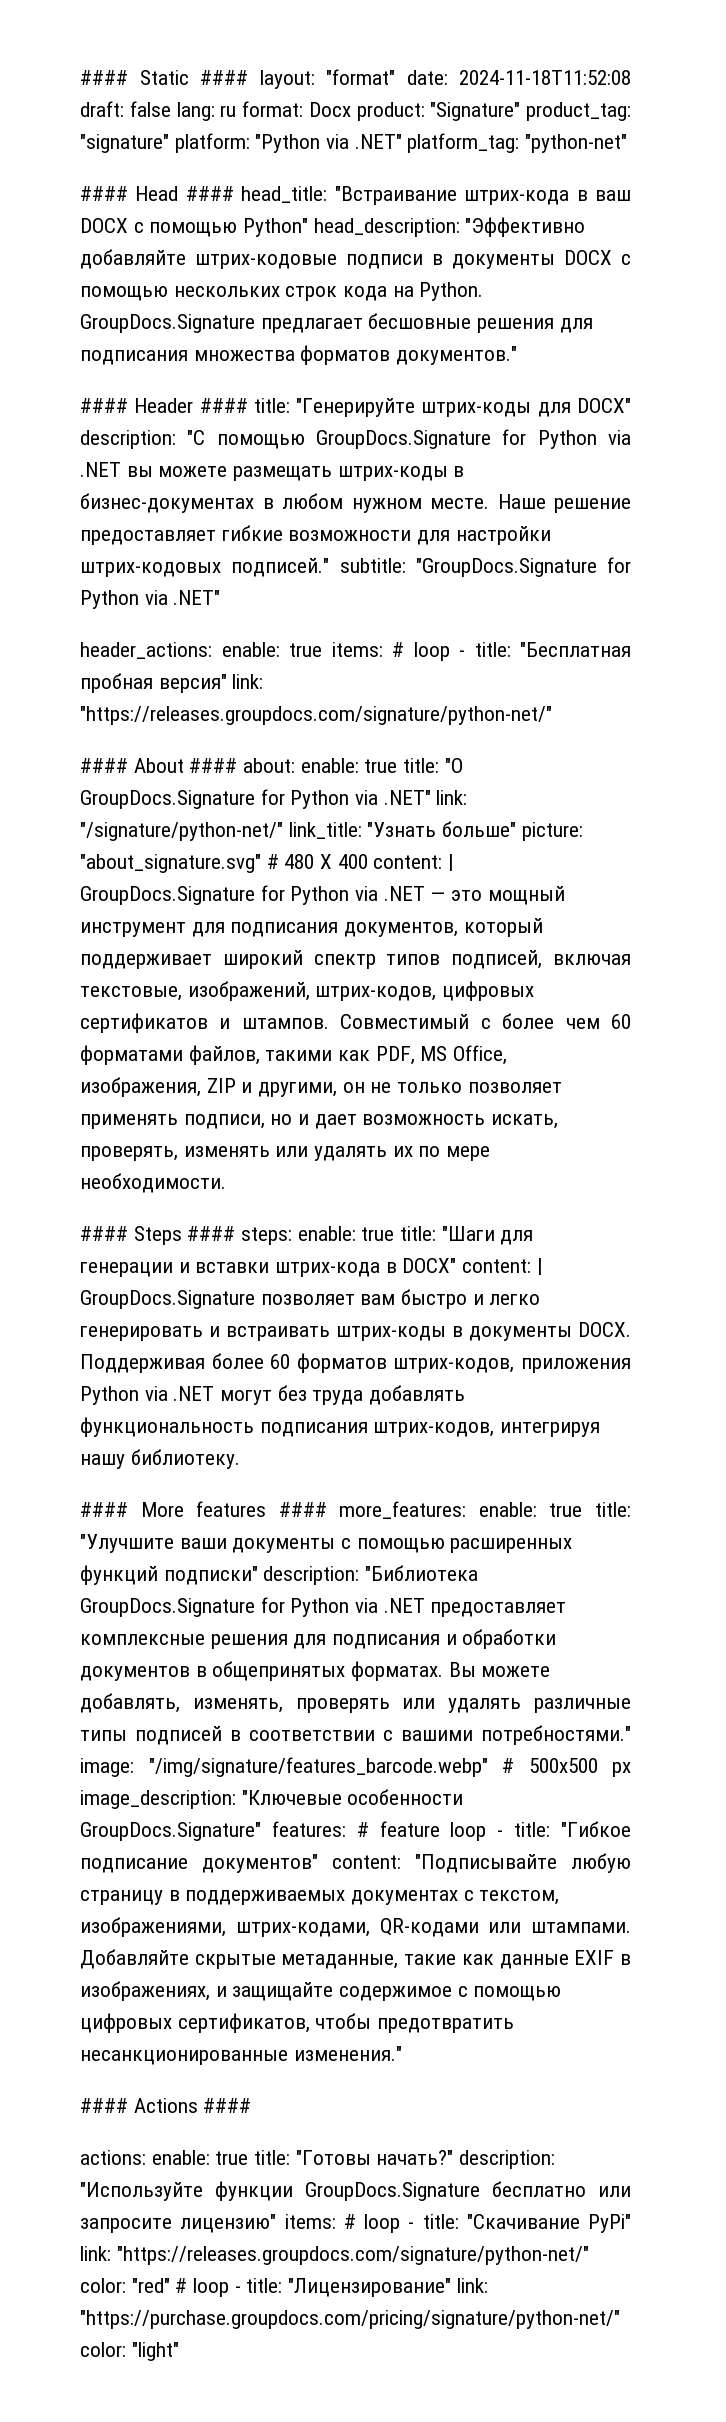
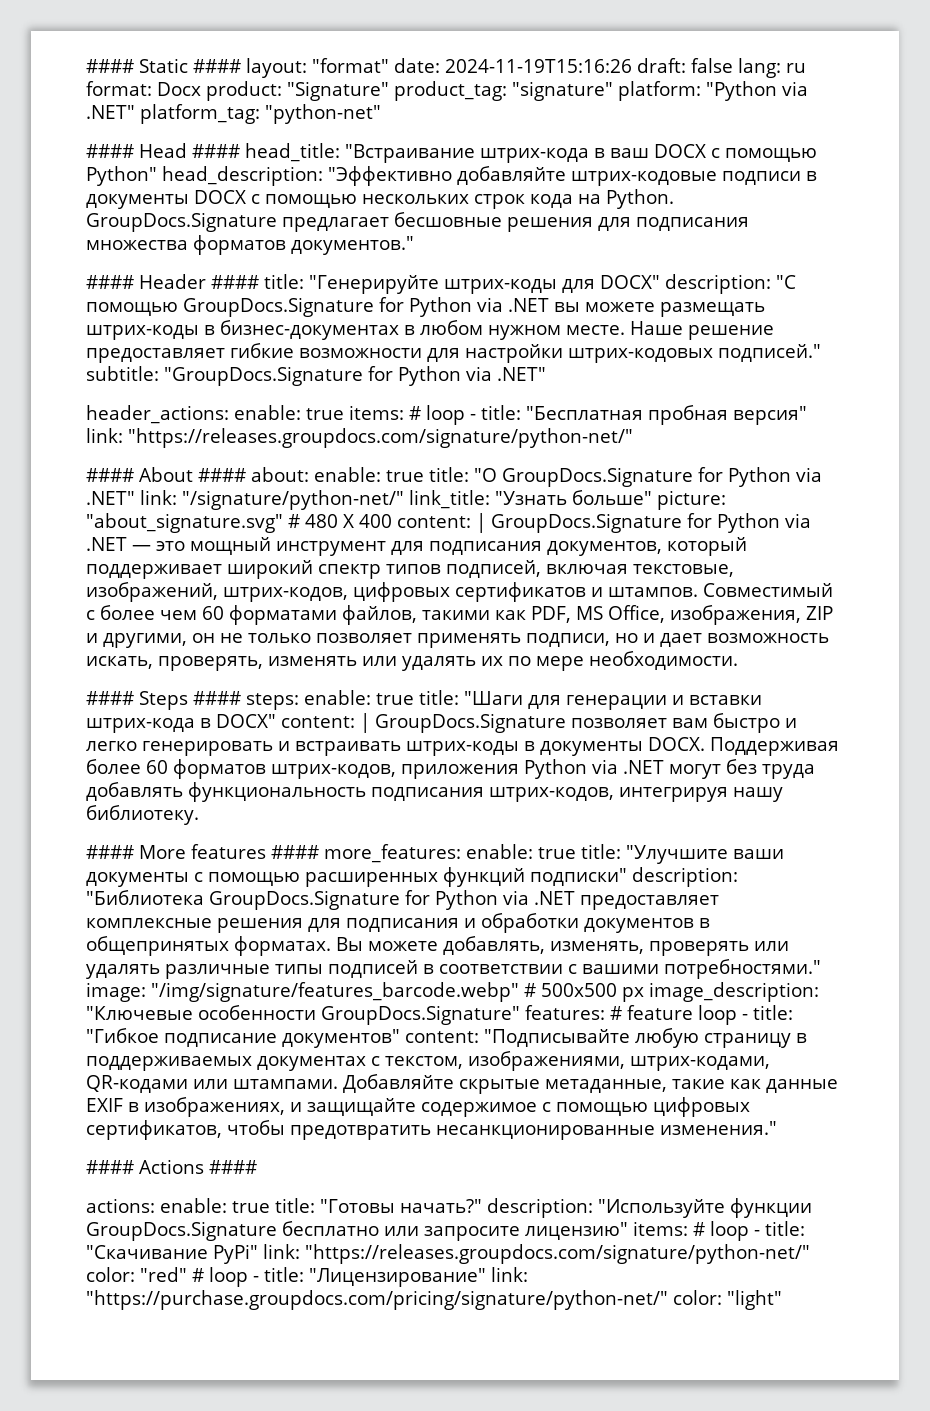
[459,70,631,85] 2024-11-18T11:52:08 -> [445,59,632,73] 2024-11-19T15:16:26

